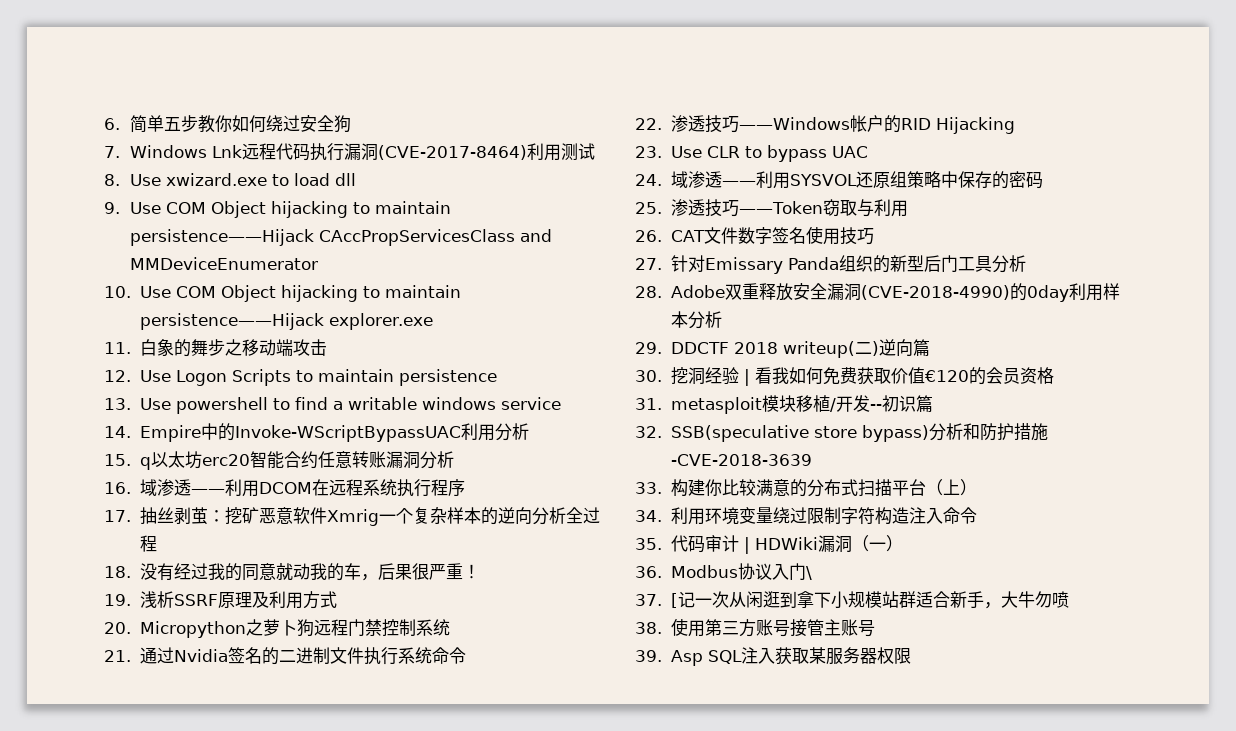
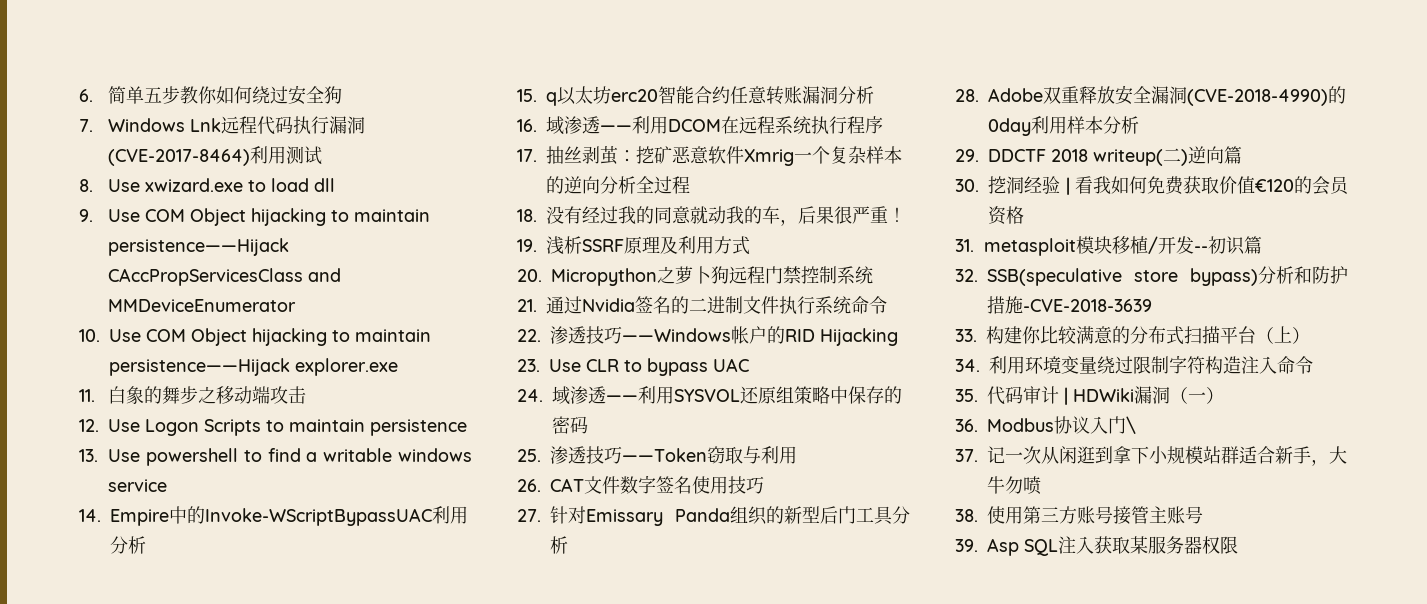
[670,593,678,608] [ -> (978, 455) none

